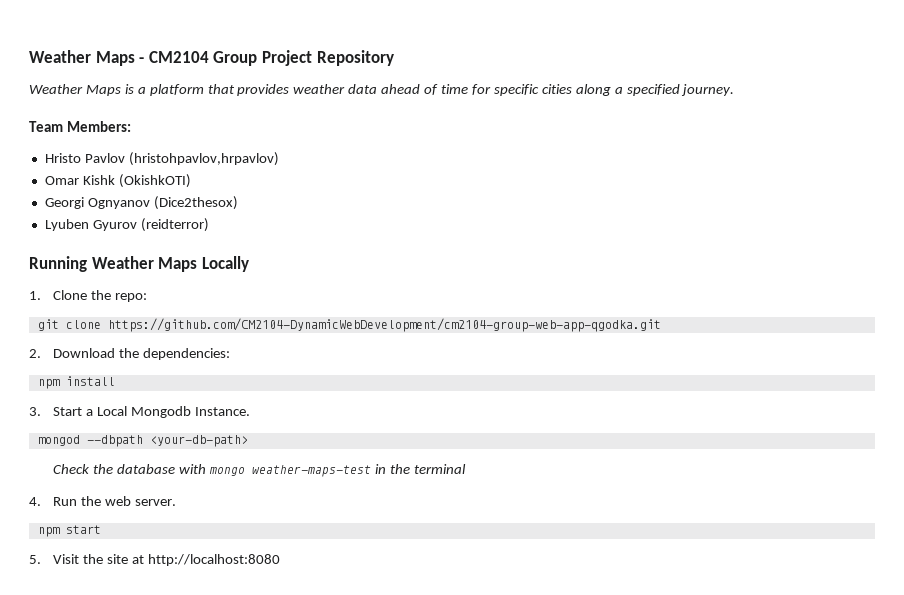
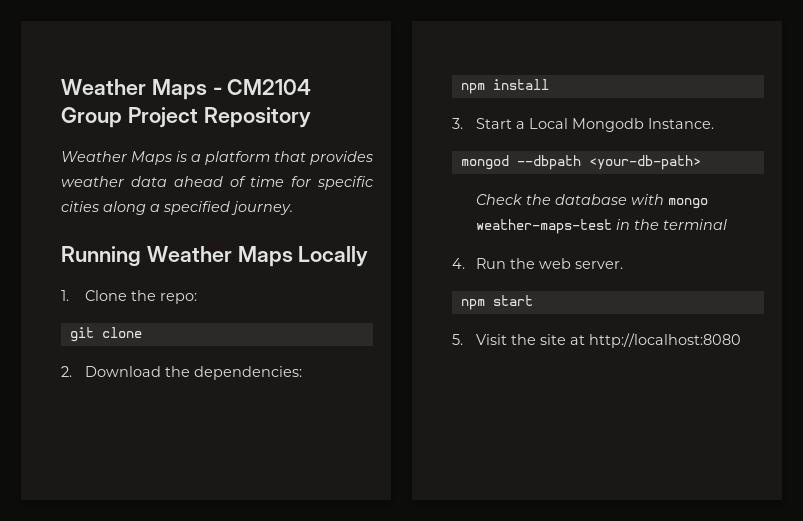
[29,121,132,132] [44,152,279,166] [44,174,191,188] [44,196,238,210] [44,218,209,232] // Team Members: // Hristo Pavlov (hristohpavlov,hrpavlov) // Omar Kishk (OkishkOTI) // Georgi Ognyanov (Dice2thesox) // Lyuben Gyurov (reidterror) -> (293, 208) none
[107,318,661,332] https://github.com/CM2104-DynamicWebDevelopment/cm2104-group-web-app-qgodka.git -> (142, 332) none

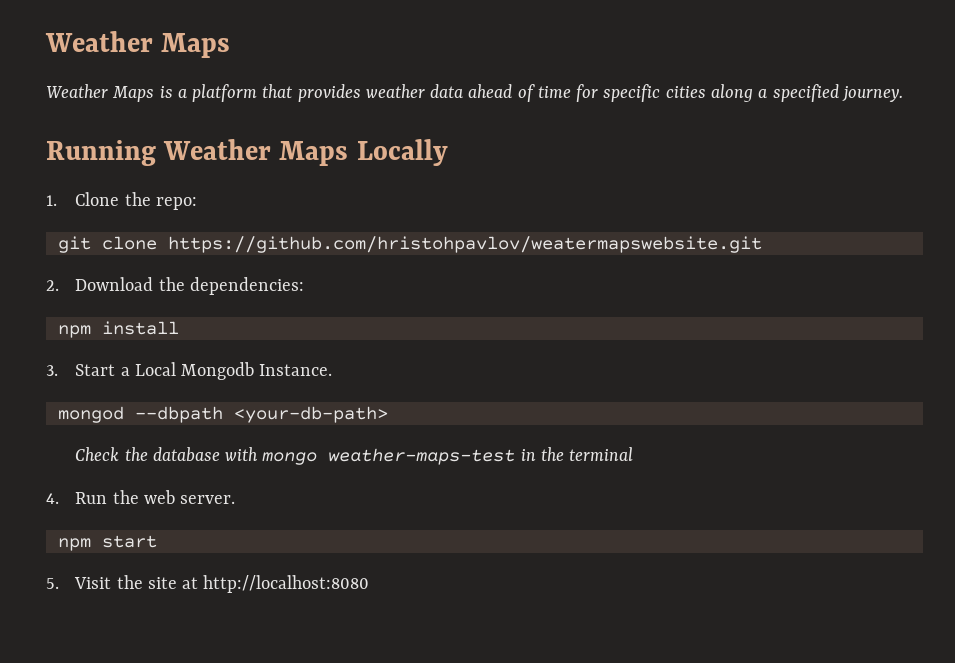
[61,79,312,100] [61,107,311,128] Weather Maps - CM2104 Group Project Repository -> [45,31,231,58] Weather Maps
(142, 332) none -> [167,236,762,253] https://github.com/hristohpavlov/weatermapswebsite.git

